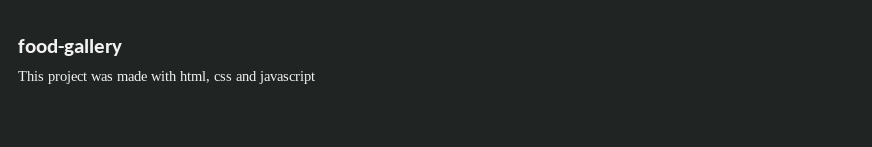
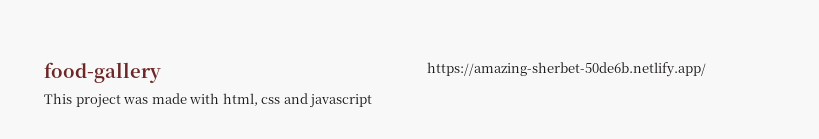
(315, 77) none -> [427,62,706,77] https://amazing-sherbet-50de6b.netlify.app/

